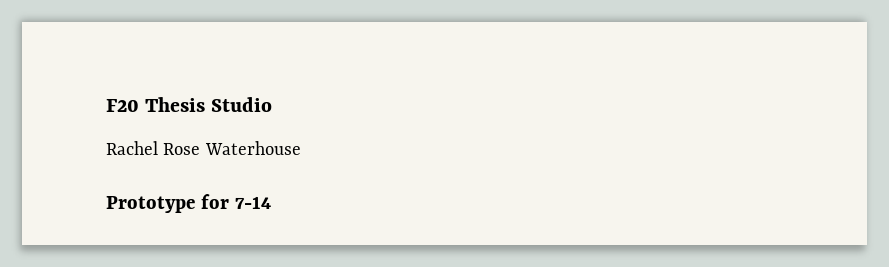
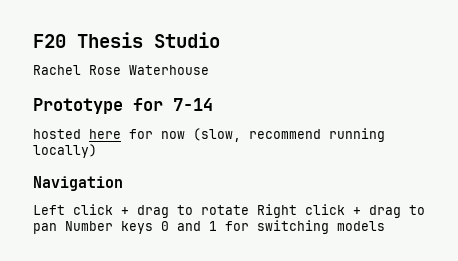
(271, 202) none -> [33,128,385,142] [33,144,97,158] [33,176,123,191] [33,204,425,218] [33,220,385,234] // hosted here for now (slow, recommend running locally) // Navigation // Left click + drag to rotate Right click + drag to pan Number keys 0 and 1 for switching models

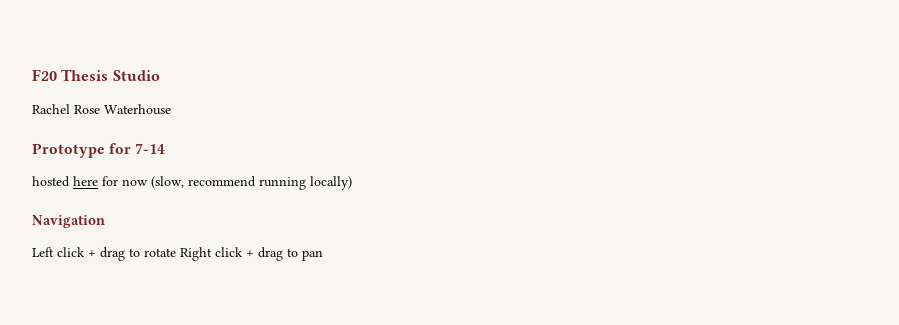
[65,220,385,234] Number keys 0 and 1 for switching models -> (323, 255) none

